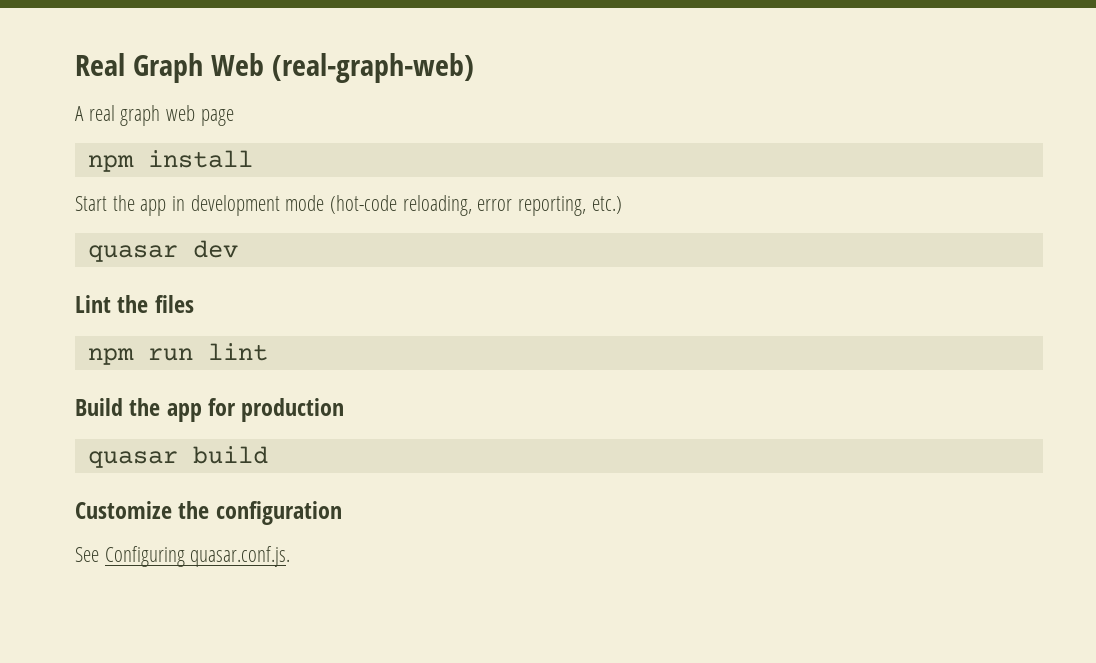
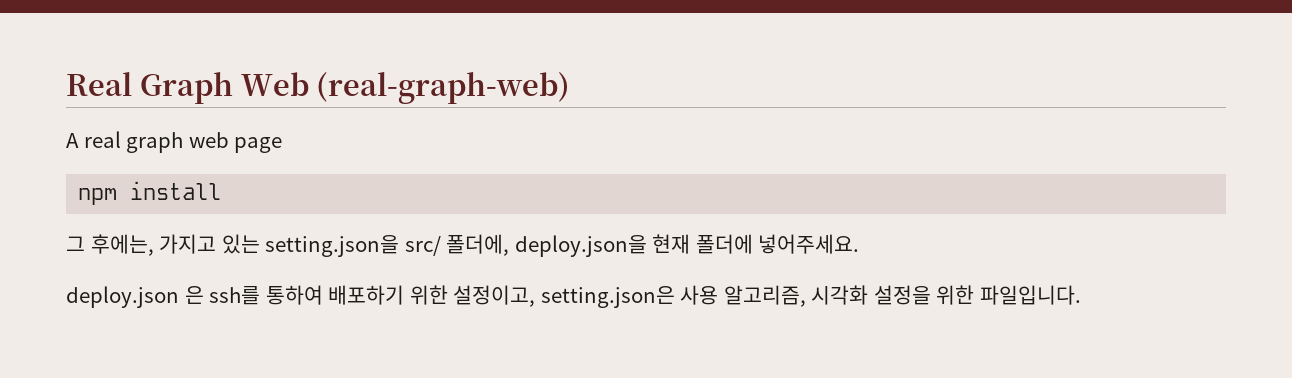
[75,195,622,216] [87,240,238,262] [75,295,194,313] [87,343,268,365] [75,398,345,422] [87,446,268,468] [75,501,342,525] [75,546,291,567] Start the app in development mode (hot-code reloading, error reporting, etc.) // quasar dev // Lint the files // npm run lint // Build the app for production // quasar build // Customize the configuration // See Configuring quasar.conf.js. -> [66,234,860,257] [66,285,1081,308] 그 후에는, 가지고 있는 setting.json을 src/ 폴더에, deploy.json을 현재 폴더에 넣어주세요. // deploy.json 은 ssh를 통하여 배포하기 위한 설정이고, setting.json은 사용 알고리즘, 시각화 설정을 위한 파일입니다.

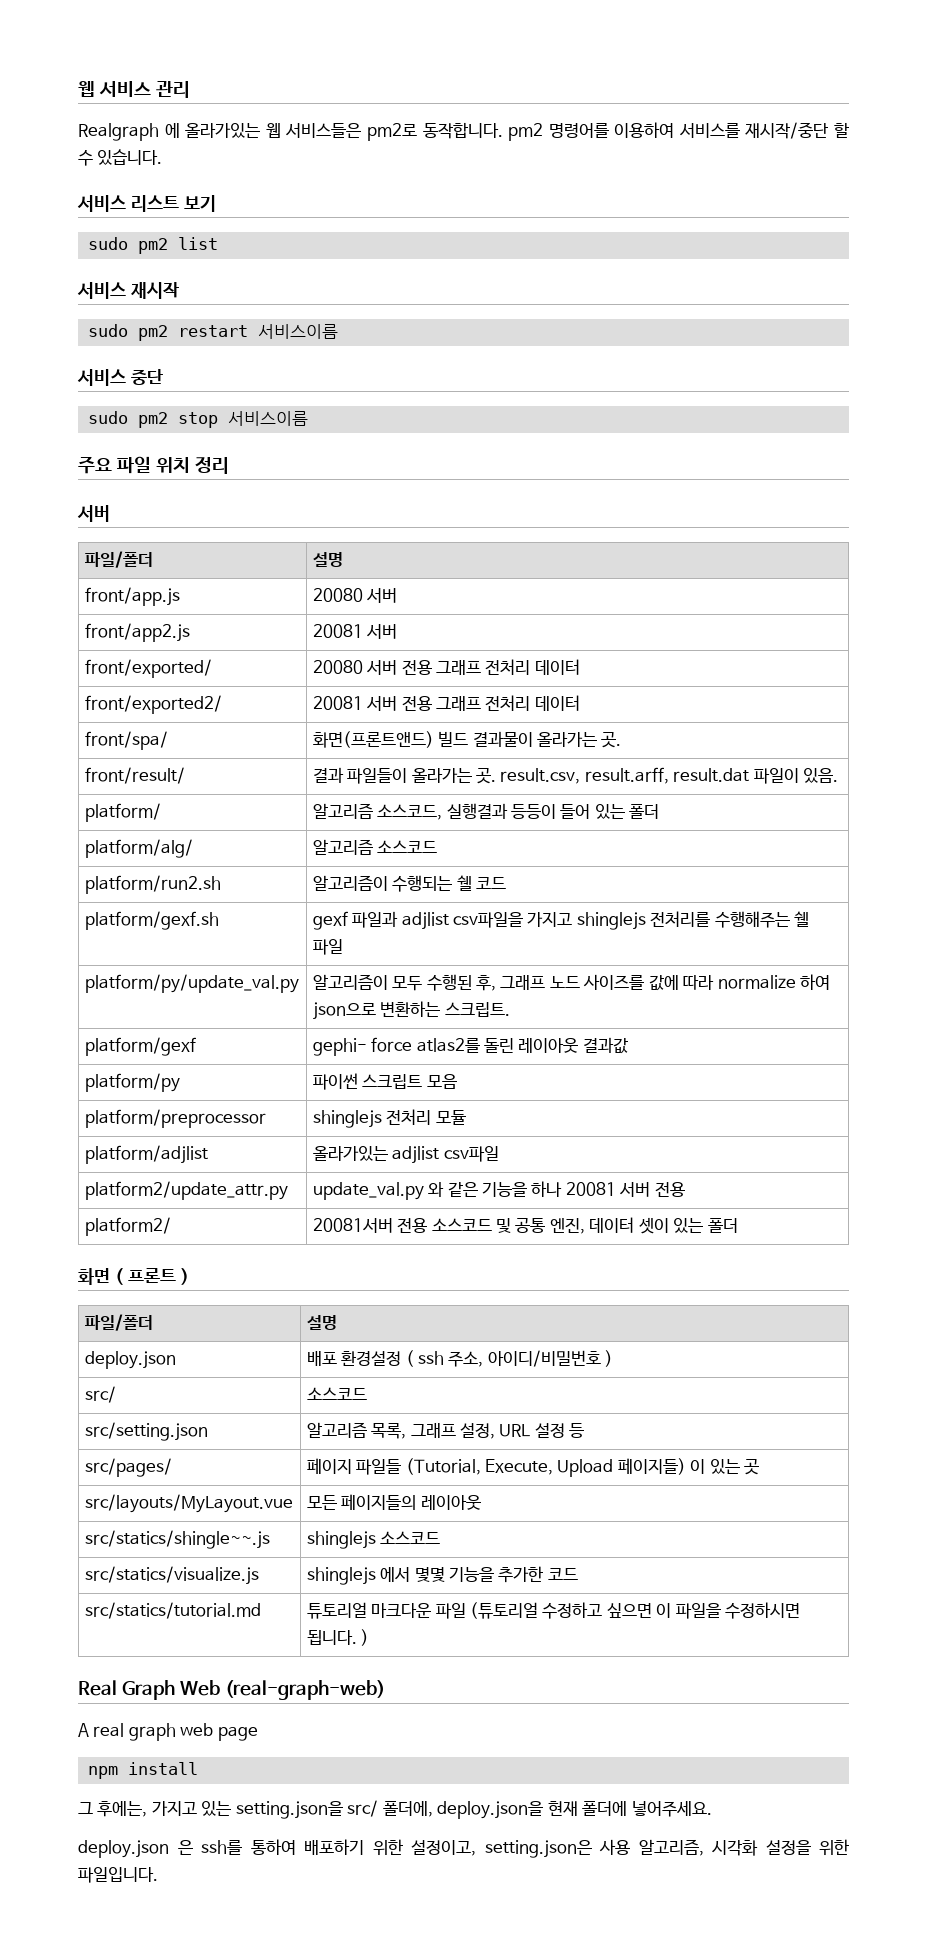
(66, 84) none -> [78,81,191,98] [78,122,850,141] [78,149,163,166] [77,195,216,212] [87,237,218,254] [77,282,179,299] [87,324,338,341] [77,369,163,386] [87,411,308,428] [78,456,230,474] [77,505,110,522] [84,551,153,568] [312,552,343,567] [84,587,180,606] [312,588,398,603] [84,623,190,642] [312,624,398,639] [84,659,212,678] [312,659,580,675] [84,695,222,714] [312,695,580,711] [84,731,168,750] [312,731,622,748] [84,767,185,784] [312,767,839,784] [84,803,161,822] [312,803,660,820] [84,839,193,858] [312,839,438,855] [84,875,221,894] [312,875,507,892] [84,911,219,930] [312,911,810,930] [312,939,343,955] [84,974,299,993] [312,974,831,991] [312,1001,510,1020] [84,1037,196,1056] [312,1037,628,1056] [84,1073,180,1092] [312,1073,457,1090] [84,1109,266,1128] [312,1109,466,1128] [84,1145,208,1164] [312,1146,499,1164] [84,1181,288,1200] [312,1181,685,1200] [84,1217,171,1236] [312,1217,738,1234] [78,1268,189,1285] [84,1314,153,1331] [306,1315,337,1330] [84,1351,176,1369] [306,1350,614,1367] [84,1386,116,1403] [306,1387,367,1400] [84,1422,208,1441] [306,1422,585,1439] [84,1458,172,1477] [306,1458,760,1477] [84,1494,293,1513] [306,1494,481,1510] [84,1530,270,1549] [306,1531,441,1549] [84,1566,259,1585] [306,1566,578,1585] [84,1602,261,1619] [306,1602,801,1619] [306,1629,370,1646] 웹 서비스 관리 // Realgraph 에 올라가있는 웹 서비스들은 pm2로 동작합니다. pm2 명령어를 이용하여 서비스를 재시작/중단 할 수 있습니다. // 서비스 리스트 보기 // sudo pm2 list // 서비스 재시작 // sudo pm2 restart 서비스이름 // 서비스 중단 // sudo pm2 stop 서비스이름 // 주요 파일 위치 정리 // 서버 // 파일/폴더 | 설명 // front/app.js | 20080 서버 // front/app2.js | 20081 서버 // front/exported/ | 20080 서버 전용 그래프 전처리 데이터 // front/exported2/ | 20081 서버 전용 그래프 전처리 데이터 // front/spa/ | 화면(프론트앤드) 빌드 결과물이 올라가는 곳. // front/result/ | 결과 파일들이 올라가는 곳. result.csv, result.arff, result.dat 파일이 있음. // platform/ | 알고리즘 소스코드, 실행결과 등등이 들어 있는 폴더 // platform/alg/ | 알고리즘 소스코드 // platform/run2.sh | 알고리즘이 수행되는 쉘 코드 // platform/gexf.sh | gexf 파일과 adjlist csv파일을 가지고 shinglejs 전처리를 수행해주는 쉘 파일 // platform/py/update_val.py | 알고리즘이 모두 수행된 후, 그래프 노드 사이즈를 값에 따라 normalize 하여 json으로 변환하는 스크립트. // platform/gexf | gephi- force atlas2를 돌린 레이아웃 결과값 // platform/py | 파이썬 스크립트 모음 // platform/preprocessor | shinglejs 전처리 모듈 // platform/adjlist | 올라가있는 adjlist csv파일 // platform2/update_attr.py | update_val.py 와 같은 기능을 하나 20081 서버 전용 // platform2/ | 20081서버 전용 소스코드 및 공통 엔진, 데이터 셋이 있는 폴더 // 화면 ( 프론트 ) // 파일/폴더 | 설명 // deploy.json | 배포 환경설정 ( ssh 주소, 아이디/비밀번호 ) // src/ | 소스코드 // src/setting.json | 알고리즘 목록, 그래프 설정, URL 설정 등 // src/pages/ | 페이지 파일들 (Tutorial, Execute, Upload 페이지들) 이 있는 곳 // src/layouts/MyLayout.vue | 모든 페이지들의 레이아웃 // src/statics/shingle~~.js | shinglejs 소스코드 // src/statics/visualize.js | shinglejs 에서 몇몇 기능을 추가한 코드 // src/statics/tutorial.md | 튜토리얼 마크다운 파일 (튜토리얼 수정하고 싶으면 이 파일을 수정하시면 됩니다. ) //

